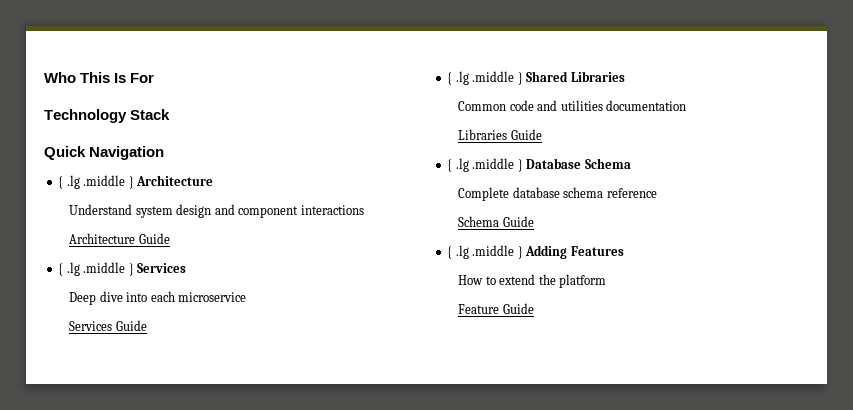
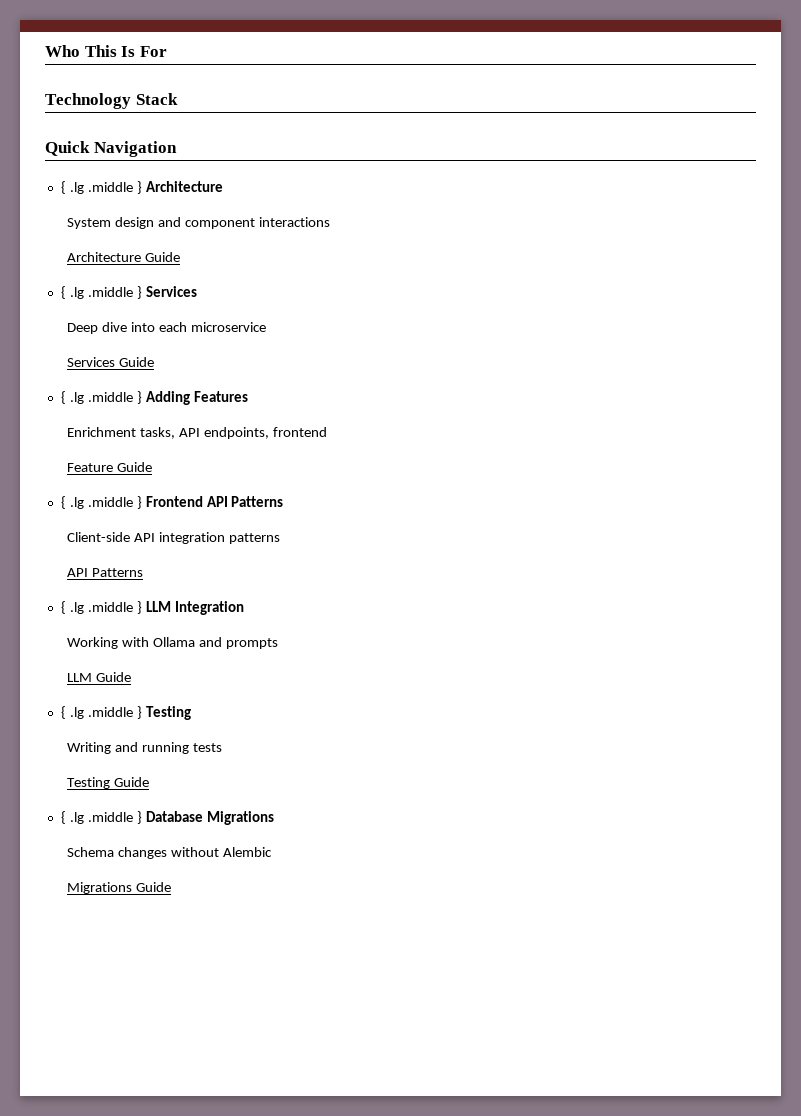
[69,204,173,218] Understand system -> [67,218,112,229] System
[526,71,625,82] [458,100,687,111] [458,129,508,140] Shared Libraries // Common code and utilities documentation // Libraries -> [145,391,248,405] [67,427,328,439] [67,462,153,472] [60,496,284,509] [67,532,281,544] [67,568,144,577] [60,601,244,615] [67,637,279,649] [67,672,132,682] [60,706,191,720] [67,742,223,754] [67,777,111,789] Adding Features // Enrichment tasks, API endpoints, frontend // Feature Guide // { .lg .middle } Frontend API Patterns // Client-side API integration patterns // API Patterns // { .lg .middle } LLM Integration // Working with Ollama and prompts // LLM Guide // { .lg .middle } Testing // Writing and running tests // Testing
[584,158,631,169] [458,187,657,201] [458,216,534,227] [447,245,624,259] [458,274,607,288] [458,304,500,314] Schema // Complete database schema reference // Schema Guide // { .lg .middle } Adding Features // How to extend the platform // Feature -> [206,811,274,825] [67,847,273,859] [67,882,133,894] Migrations // Schema changes without Alembic // Migrations

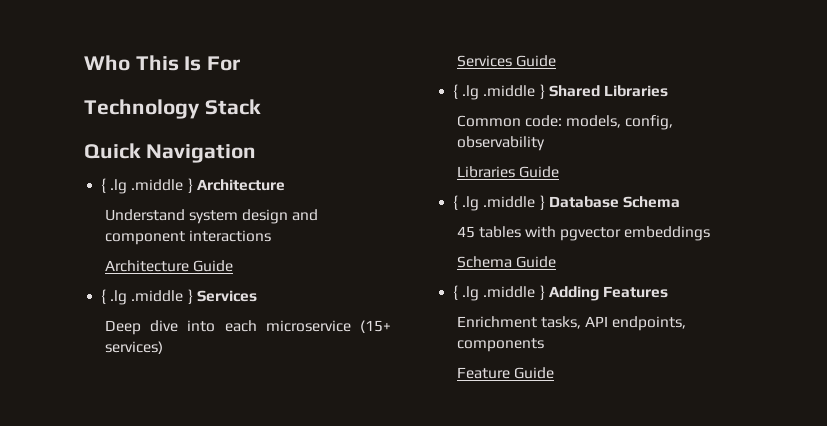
[67,218,112,229] System -> [104,209,238,224] Understand system
(267, 327) none -> [360,320,391,333] [104,341,163,354] (15+ services)
(155, 362) none -> [453,84,668,100] [456,115,674,130] [456,136,545,151] [456,166,559,178] [453,195,680,211] [456,226,711,241] [456,256,556,268] // { .lg .middle } Shared Libraries // Common code: models, config, observability // Libraries Guide // { .lg .middle } Database Schema // 45 tables with pgvector embeddings // Schema Guide
[273,427,328,437] frontend -> [456,338,544,352] components
[60,496,284,509] [67,532,281,544] [67,568,144,577] [60,601,244,615] [67,637,279,649] [67,672,132,682] [60,706,191,720] [67,742,223,754] [67,777,150,789] [60,811,274,825] [67,847,273,859] [67,882,172,894] // { .lg .middle } Frontend API Patterns // Client-side API integration patterns // API Patterns // { .lg .middle } LLM Integration // Working with Ollama and prompts // LLM Guide // { .lg .middle } Testing // Writing and running tests // Testing Guide // { .lg .middle } Database Migrations // Schema changes without Alembic // Migrations Guide -> (554, 373) none

